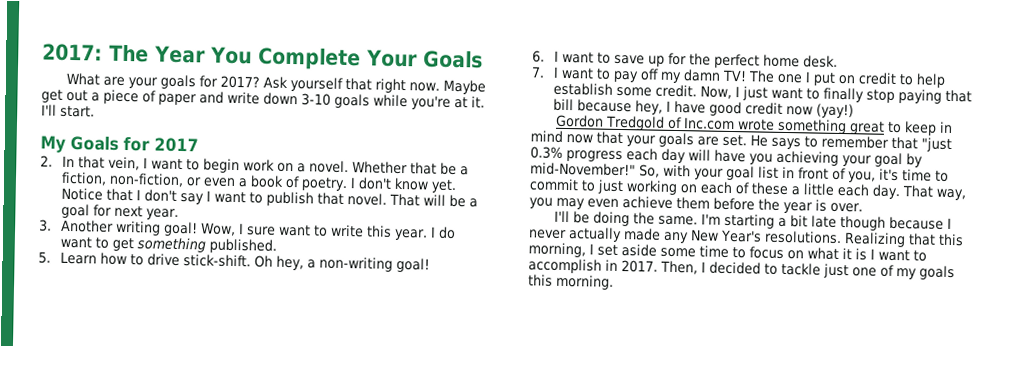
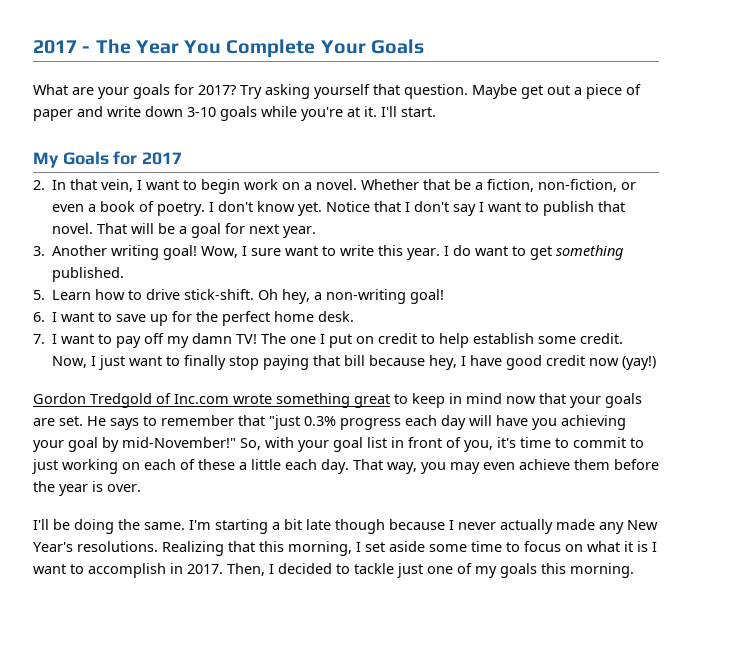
[42,43,103,62] 2017: -> [33,40,91,54] 2017 -
[263,76,441,94] Ask yourself that right now. -> [240,84,468,99] Try asking yourself that question.

